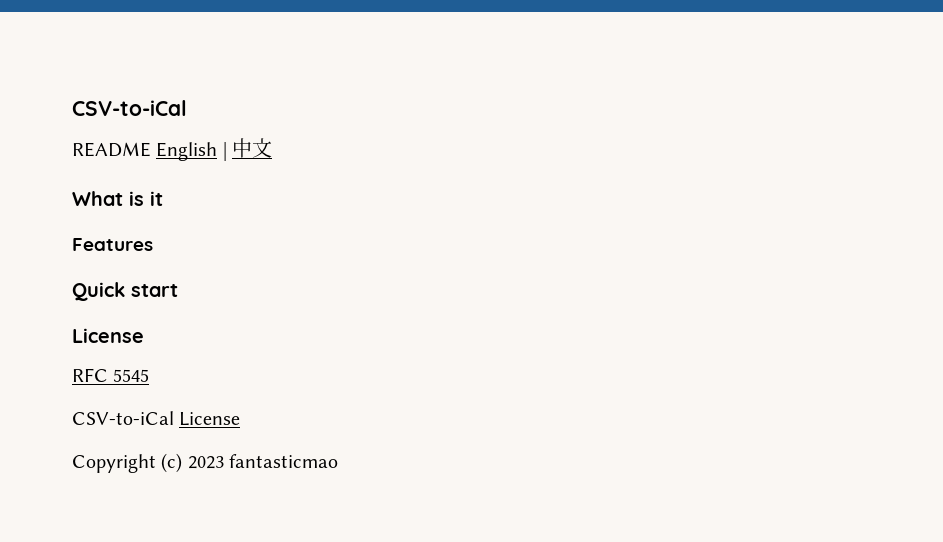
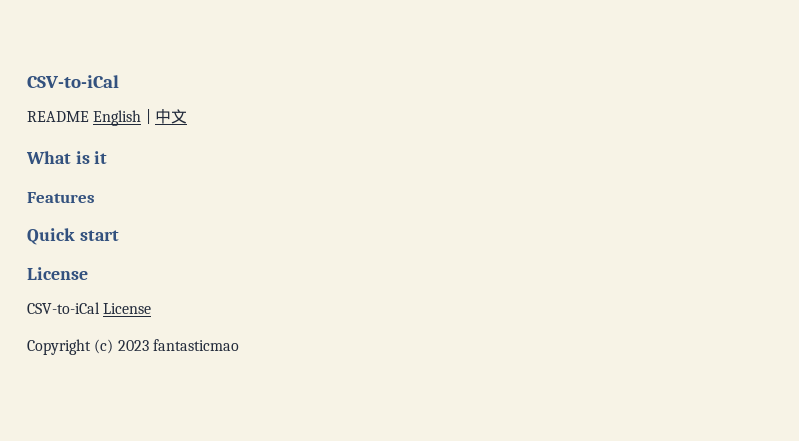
[72,368,150,382] // RFC 5545 -> (88, 273) none

